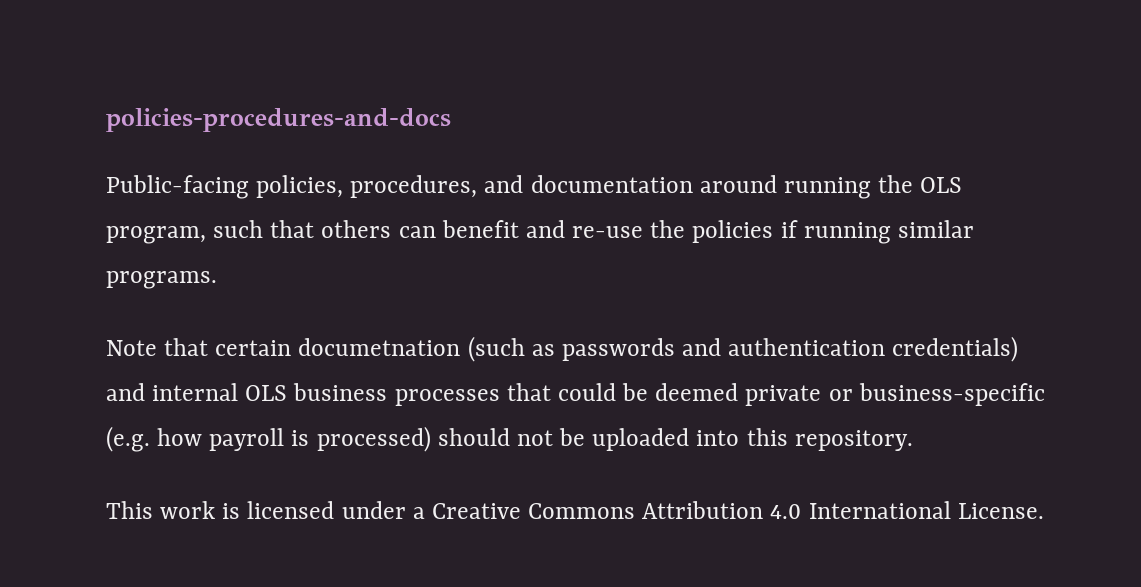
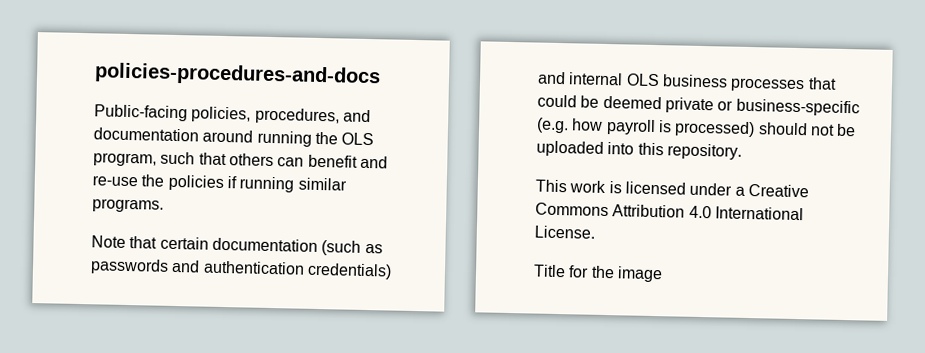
[298,338,461,356] documetnation -> [211,237,318,252] documentation
(1044, 511) none -> [533,264,663,283] // Title for the image

